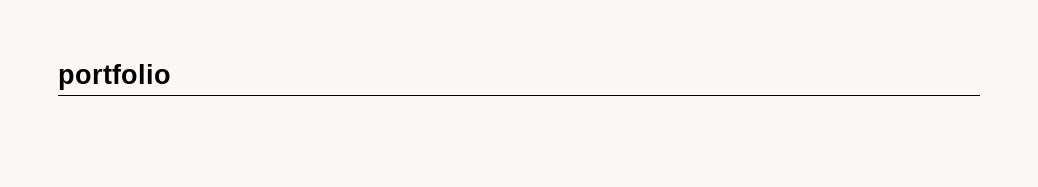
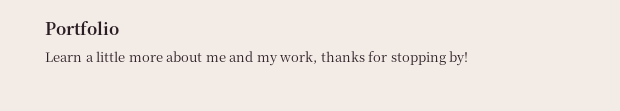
[58,64,171,90] portfolio -> [45,21,119,35] [45,51,469,66] Portfolio // Learn a little more about me and my work, thanks for stopping by!

